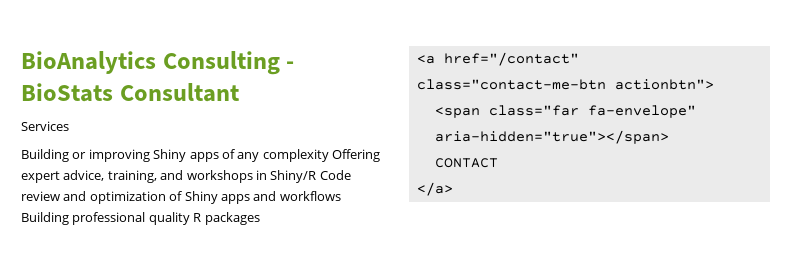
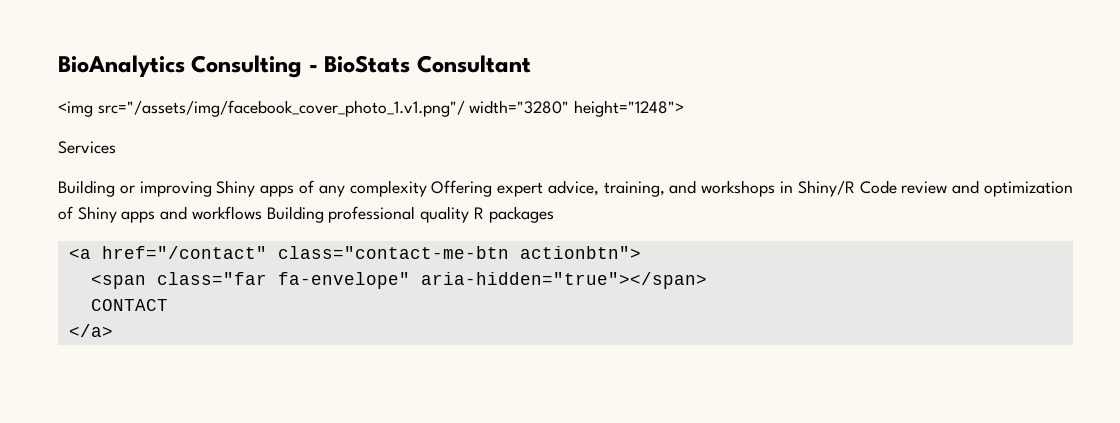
(239, 92) none -> [58,100,685,117] // <img src="/assets/img/facebook_cover_photo_1.v1.png"/ width="3280" height="1248">

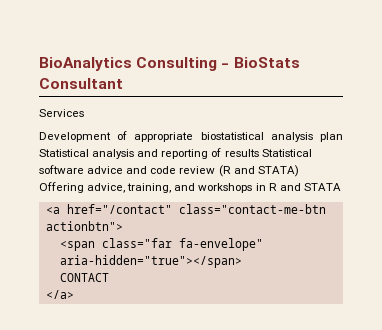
[58,100,685,117] [58,141,116,154] [58,180,544,197] <img src="/assets/img/facebook_cover_photo_1.v1.png"/ width="3280" height="1248"> // Services // Building or improving Shiny apps of any complexity Offering expert -> [39,109,84,117] [39,131,343,142] [39,148,312,159] [39,165,299,177] [39,182,84,193] Services // Development of appropriate biostatistical analysis plan Statistical analysis and reporting of results Statistical software advice and code review (R and STATA) Offering
[797,180,1073,197] [58,206,554,223] Shiny/R Code review and optimization of Shiny apps and workflows Building professional quality R packages -> [268,183,341,191] R and STATA

